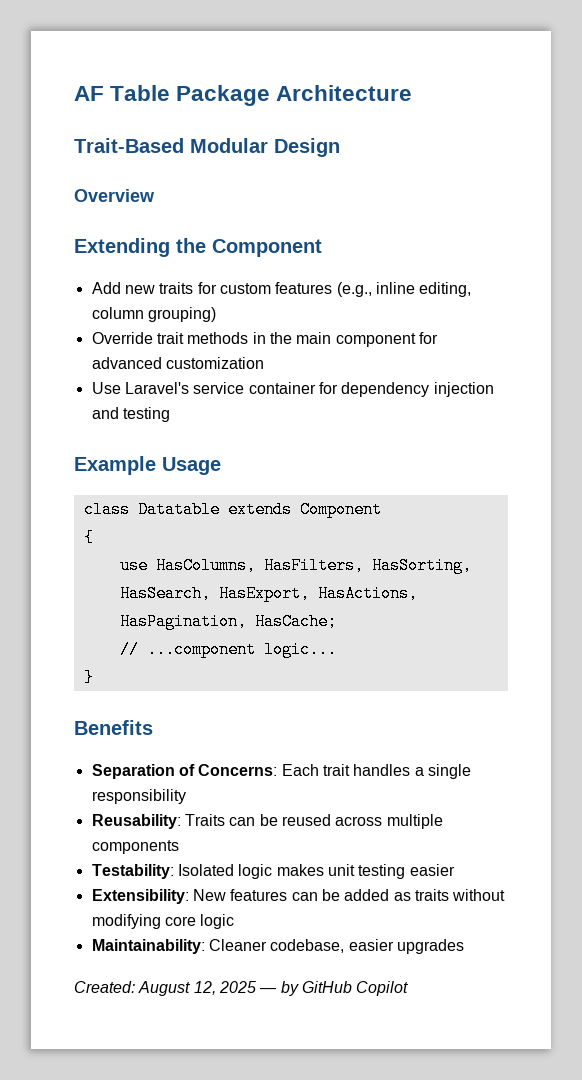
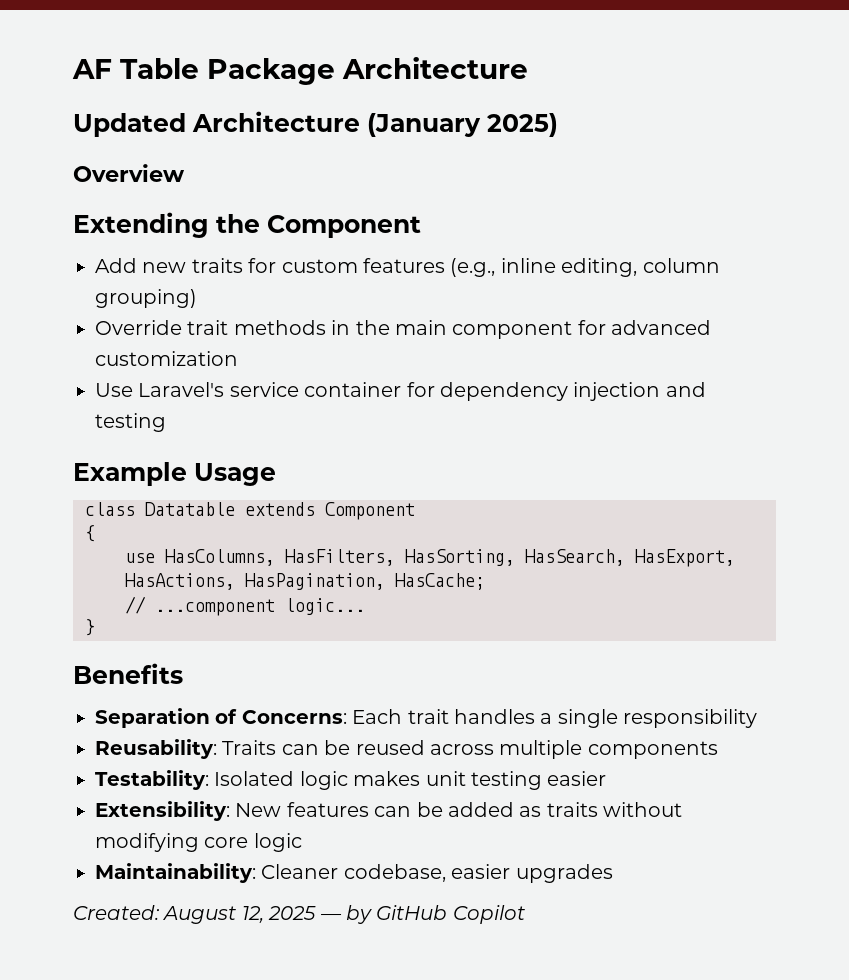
[74,138,340,157] Trait-Based Modular Design -> [73,111,558,137] Updated Architecture (January 2025)

